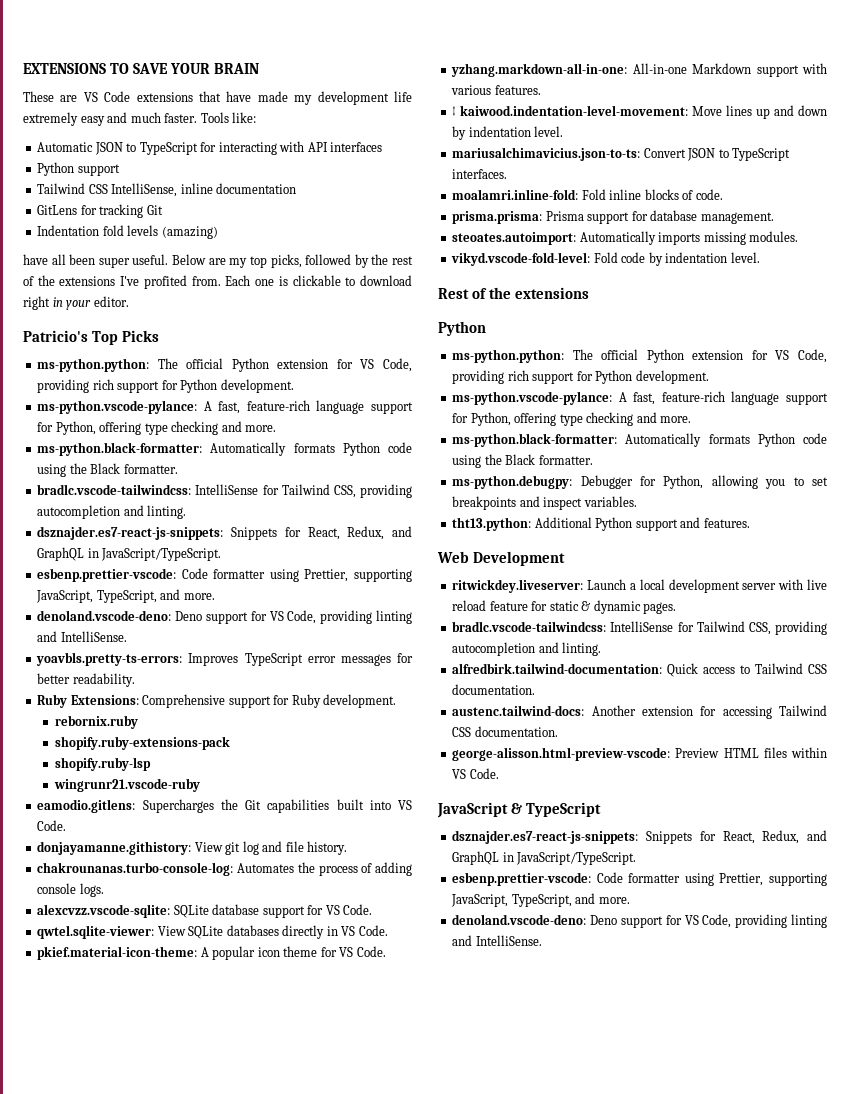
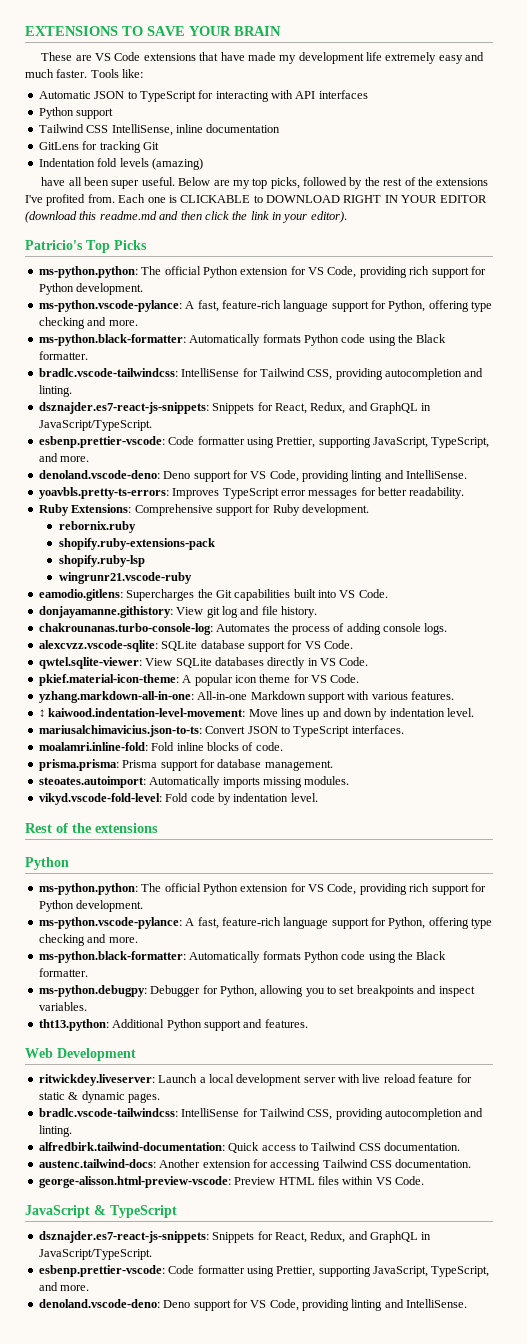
[292,275,412,286] [23,296,50,310] clickable to download right -> [180,195,487,203] [25,211,269,223] CLICKABLE to DOWNLOAD RIGHT IN YOUR EDITOR (download this readme.md and then click the link
[93,296,129,307] editor. -> [310,211,347,223] editor).

